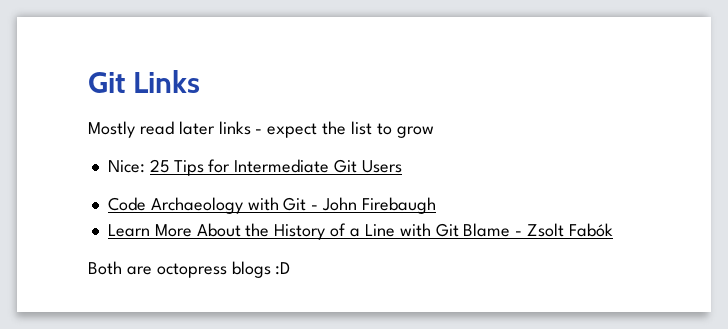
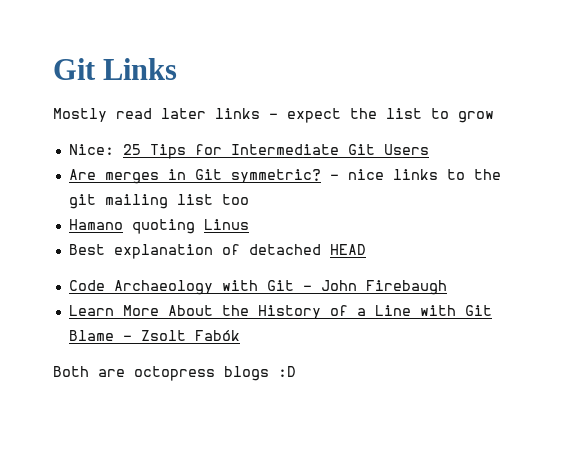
(402, 166) none -> [68,169,501,184] [68,194,249,209] [68,219,249,234] [68,244,366,259] // Are merges in Git symmetric? - nice links to the git mailing list too // Hamano quoting Linus // Best explanation of detached HEAD

